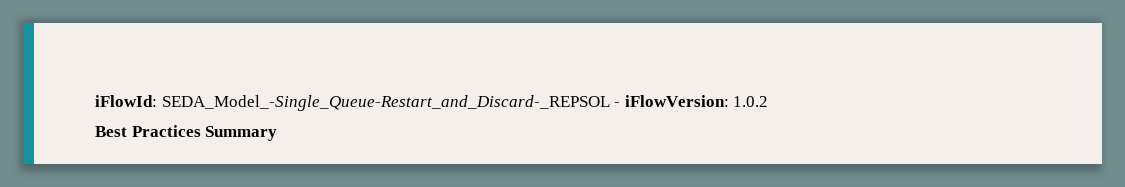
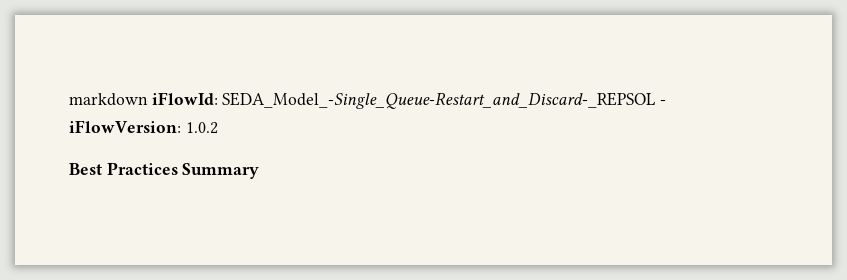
(95, 101) none -> [69,93,148,106] markdown

